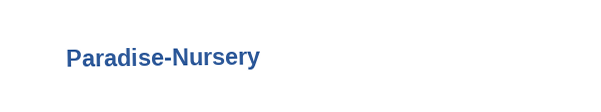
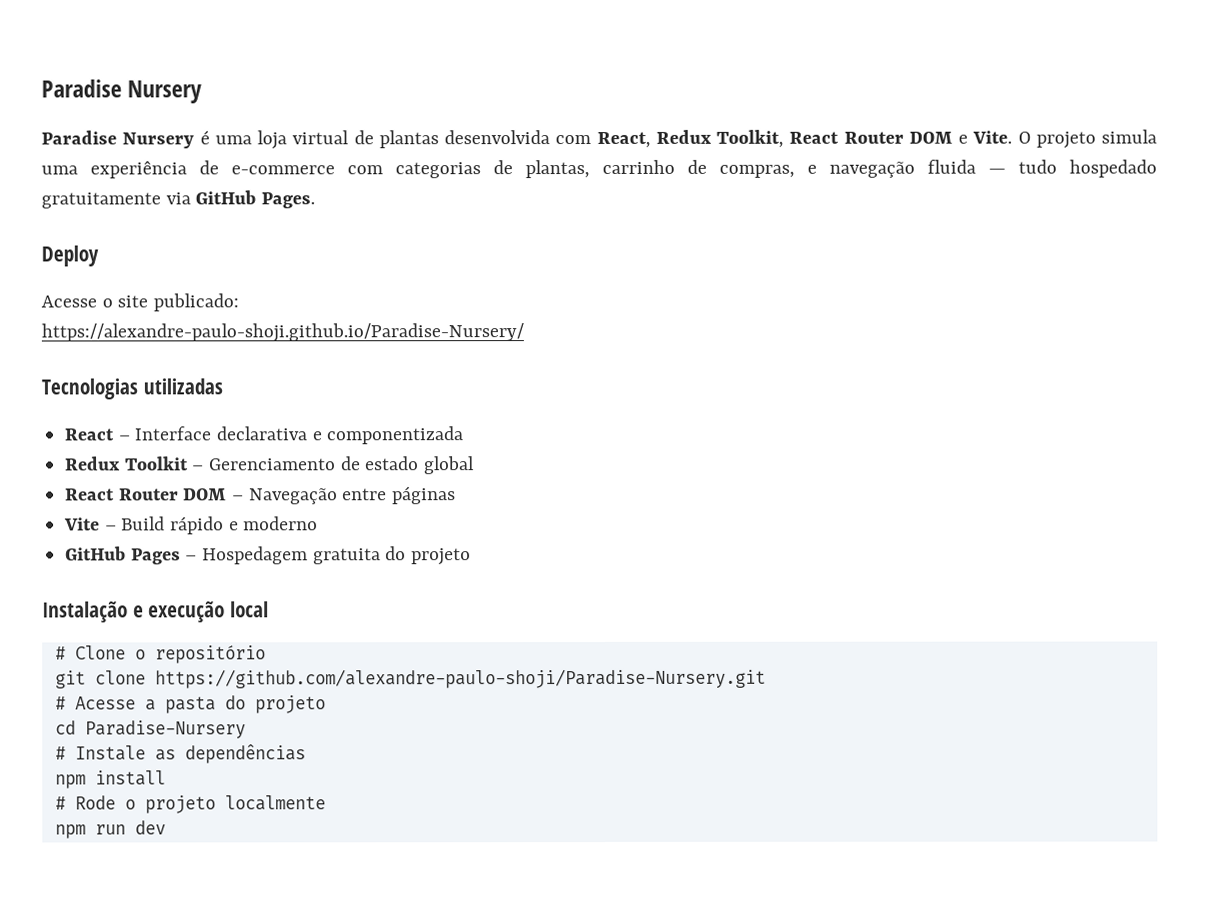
[65,46,261,72] Paradise-Nursery -> [41,79,203,104] [41,129,1157,150] [41,159,1157,179] [41,190,316,209] [41,245,99,267] [41,293,240,312] [41,323,524,343] [41,378,223,400] [64,426,464,445] [64,456,476,475] [65,486,457,505] [64,516,319,535] [65,546,472,566] [42,601,270,623] [54,645,266,664] [54,668,766,689] [54,695,326,714] [54,720,246,739] [54,744,306,764] [54,770,166,789] [54,795,326,814] [54,820,166,839] Paradise Nursery // Paradise Nursery é uma loja virtual de plantas desenvolvida com React, Redux Toolkit, React Router DOM e Vite. O projeto simula uma experiência de e-commerce com categorias de plantas, carrinho de compras, e navegação fluida — tudo hospedado gratuitamente via GitHub Pages. // Deploy // Acesse o site publicado: // https://alexandre-paulo-shoji.github.io/Paradise-Nursery/ // Tecnologias utilizadas // React – Interface declarativa e componentizada // Redux Toolkit – Gerenciamento de estado global // React Router DOM – Navegação entre páginas // Vite – Build rápido e moderno // GitHub Pages – Hospedagem gratuita do projeto // Instalação e execução local // # Clone o repositório // git clone https://github.com/alexandre-paulo-shoji/Paradise-Nursery.git // # Acesse a pasta do projeto // cd Paradise-Nursery // # Instale as dependências // npm install // # Rode o projeto localmente // npm run dev

